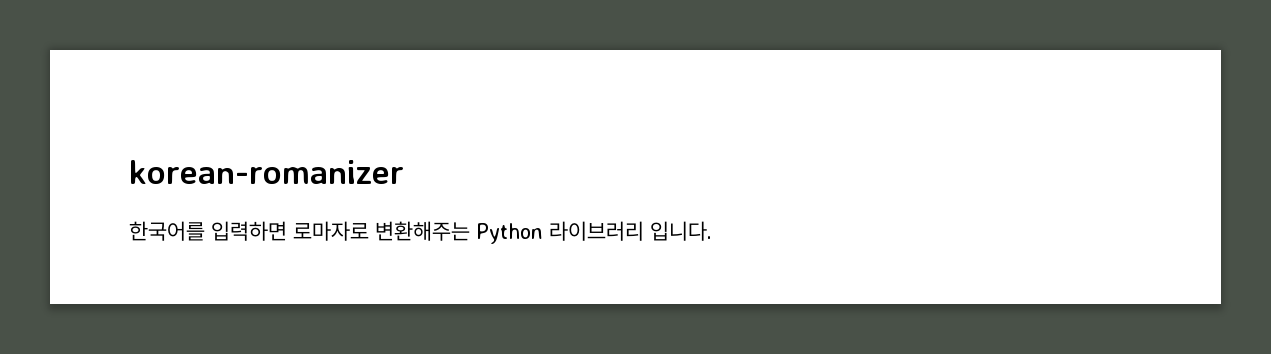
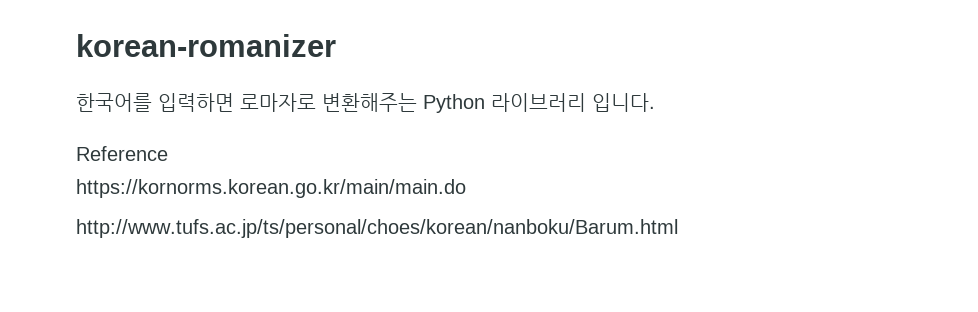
(712, 231) none -> [76,146,168,161] [76,179,466,198] [76,219,678,238] // Reference // https://kornorms.korean.go.kr/main/main.do // http://www.tufs.ac.jp/ts/personal/choes/korean/nanboku/Barum.html

